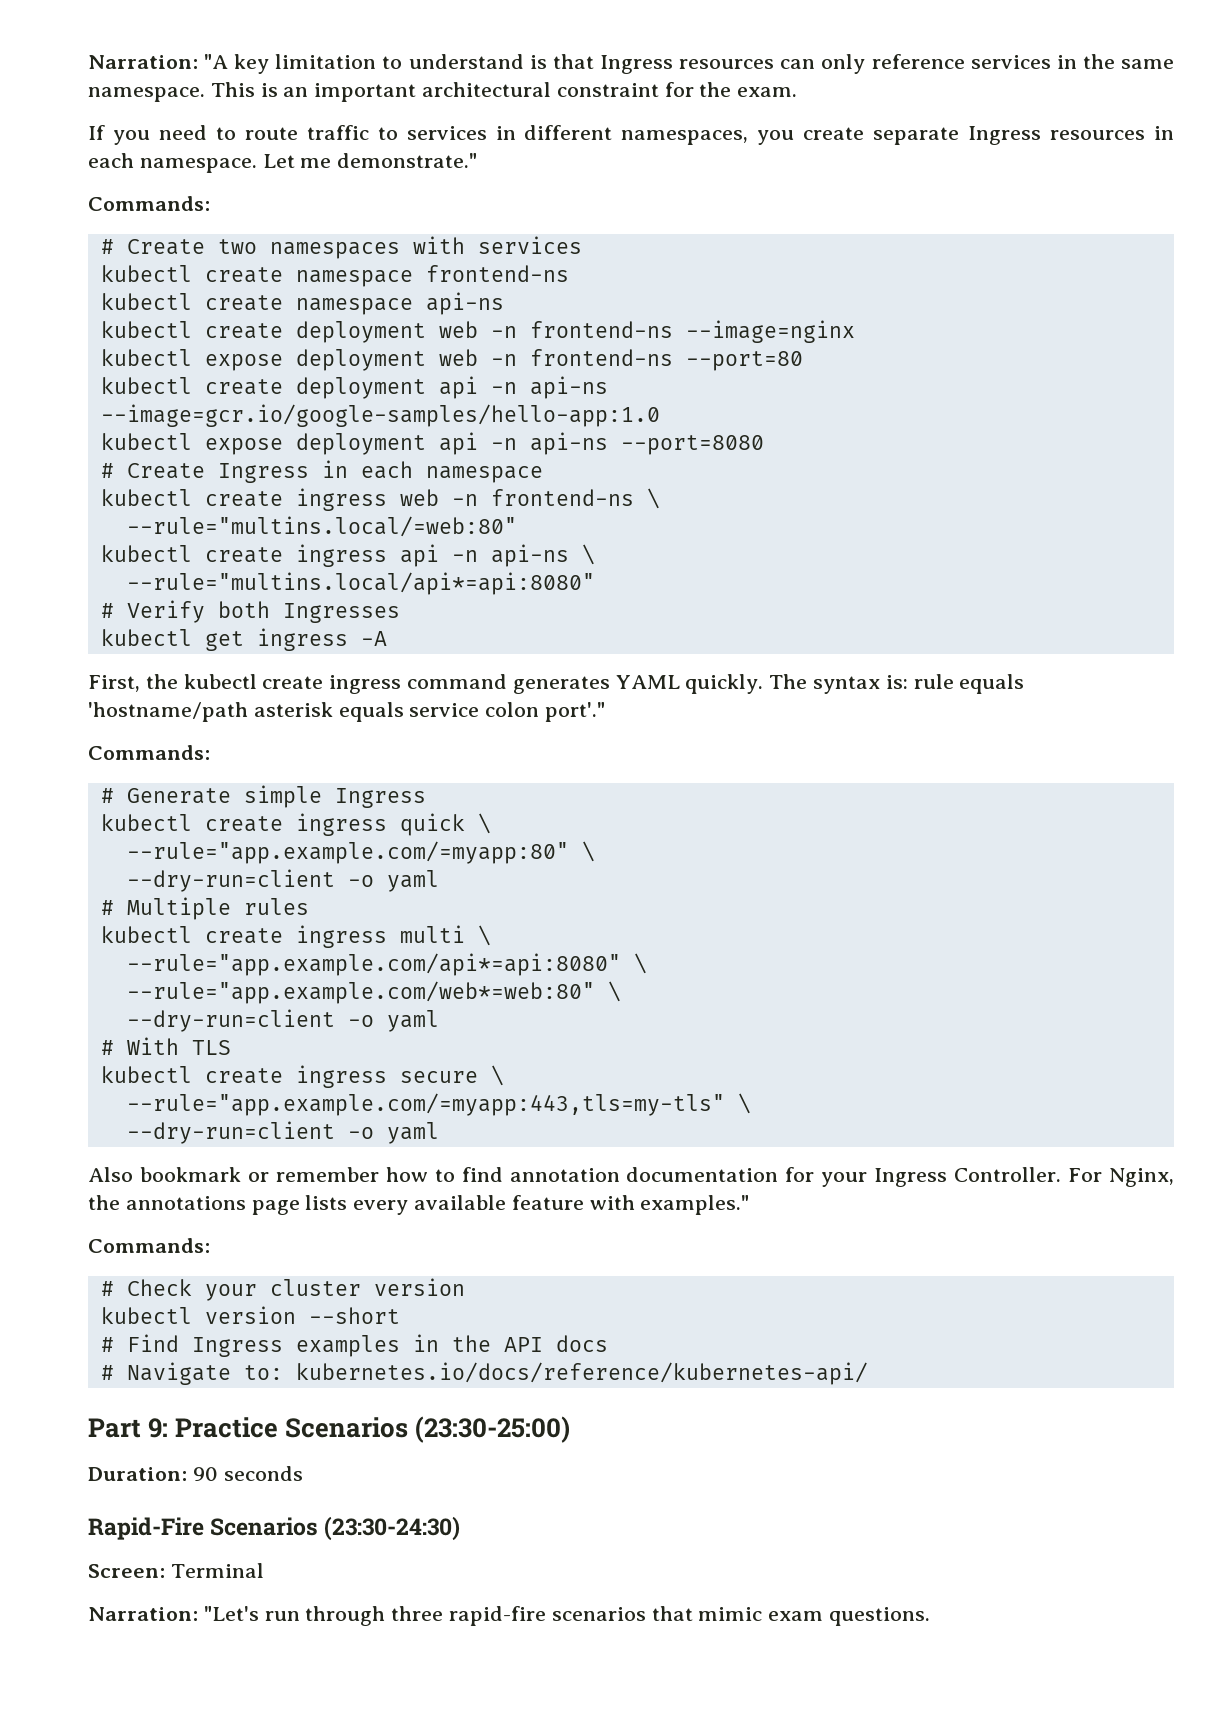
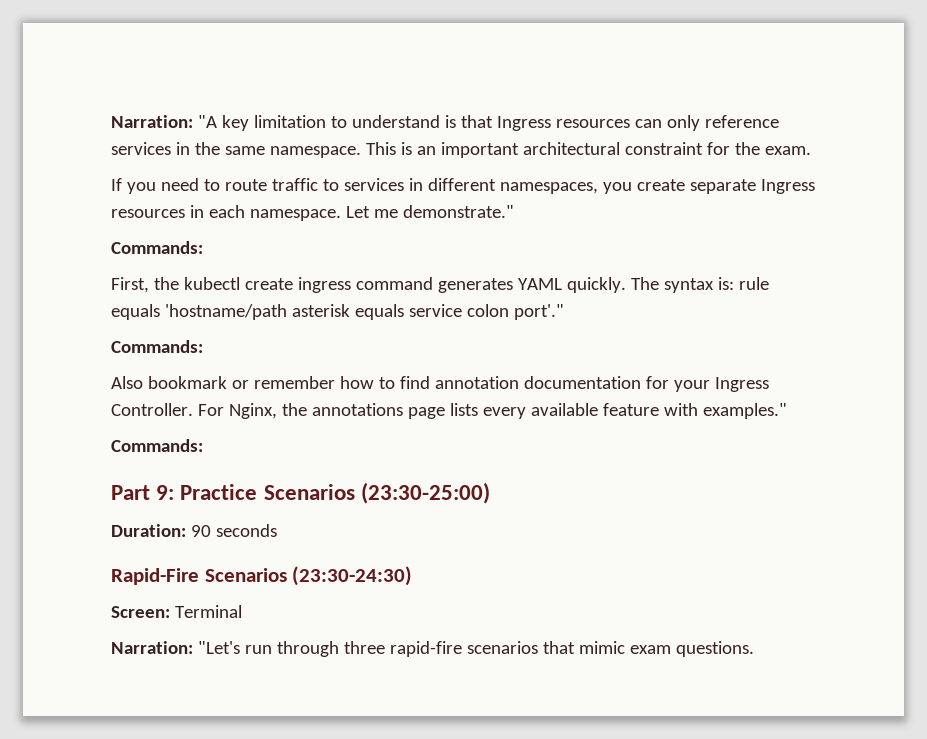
[100,236,582,259] [100,265,569,287] [100,292,504,315] [100,320,855,343] [100,349,803,371] [100,376,608,399] [100,404,660,427] [100,432,764,455] [100,460,543,483] [100,488,660,511] [126,516,517,537] [100,544,595,567] [126,572,595,595] [100,600,400,623] [100,628,387,651] // # Create two namespaces with services // kubectl create namespace frontend-ns // kubectl create namespace api-ns // kubectl create deployment web -n frontend-ns --image=nginx // kubectl expose deployment web -n frontend-ns --port=80 // kubectl create deployment api -n api-ns --image=gcr.io/google-samples/hello-app:1.0 // kubectl expose deployment api -n api-ns --port=8080 // # Create Ingress in each namespace // kubectl create ingress web -n frontend-ns \ // --rule="multins.local/=web:80" // kubectl create ingress api -n api-ns \ // --rule="multins.local/api*=api:8080" // # Verify both Ingresses // kubectl get ingress -A -> (203, 247) none
[100,785,426,808] [100,813,491,836] [126,841,595,864] [126,869,439,892] [100,897,309,920] [100,925,491,948] [126,953,647,976] [126,981,621,1004] [126,1009,439,1032] [100,1037,231,1055] [100,1065,504,1088] [126,1093,751,1116] [126,1121,439,1144] // # Generate simple Ingress // kubectl create ingress quick \ // --rule="app.example.com/=myapp:80" \ // --dry-run=client -o yaml // # Multiple rules // kubectl create ingress multi \ // --rule="app.example.com/api*=api:8080" \ // --rule="app.example.com/web*=web:80" \ // --dry-run=client -o yaml // # With TLS // kubectl create ingress secure \ // --rule="app.example.com/=myapp:443,tls=my-tls" \ // --dry-run=client -o yaml -> (203, 346) none
[100,1278,465,1301] [100,1306,400,1324] [100,1334,608,1357] [100,1362,868,1385] // # Check your cluster version // kubectl version --short // # Find Ingress examples in the API docs // # Navigate to: kubernetes.io/docs/reference/kubernetes-api/ -> (203, 445) none

